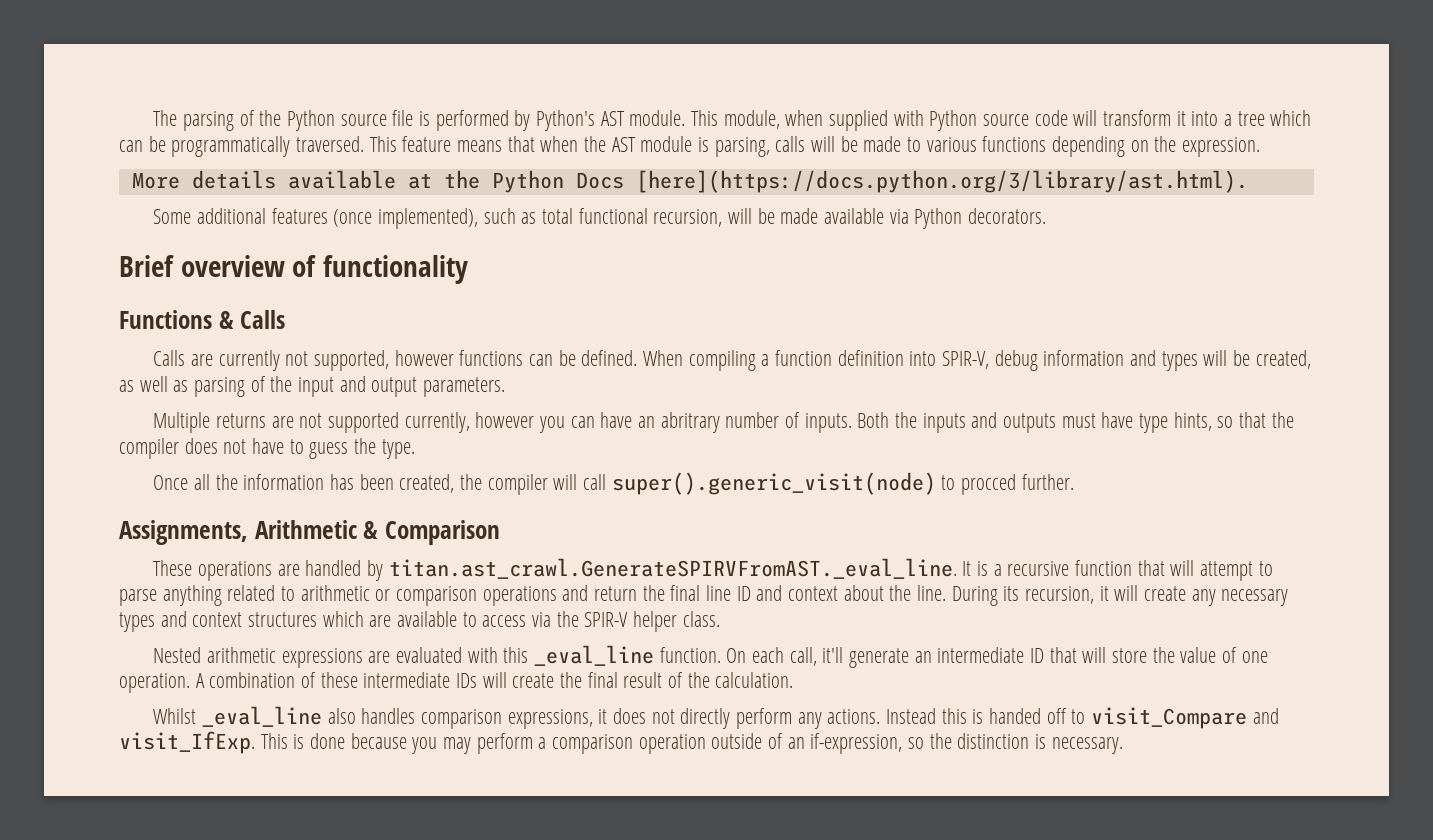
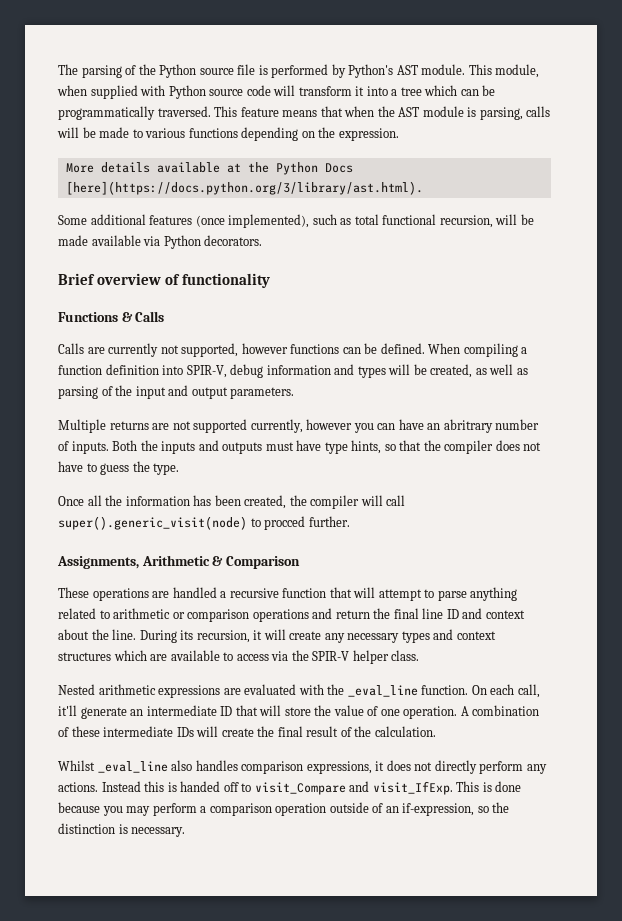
[366,558,988,581] by titan.ast_crawl.GenerateSPIRVFromAST._eval_line. It is -> (217, 592) none
[503,647,529,663] this -> [327,684,345,695] the

